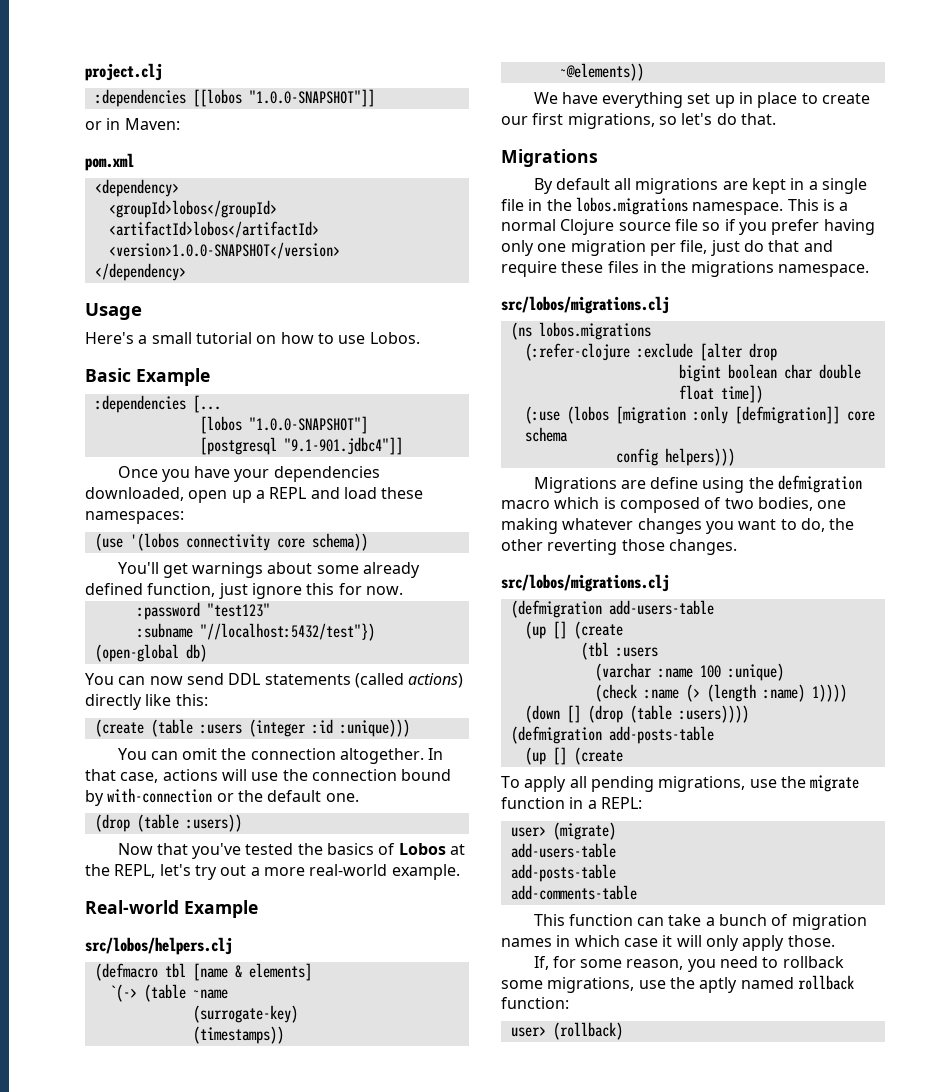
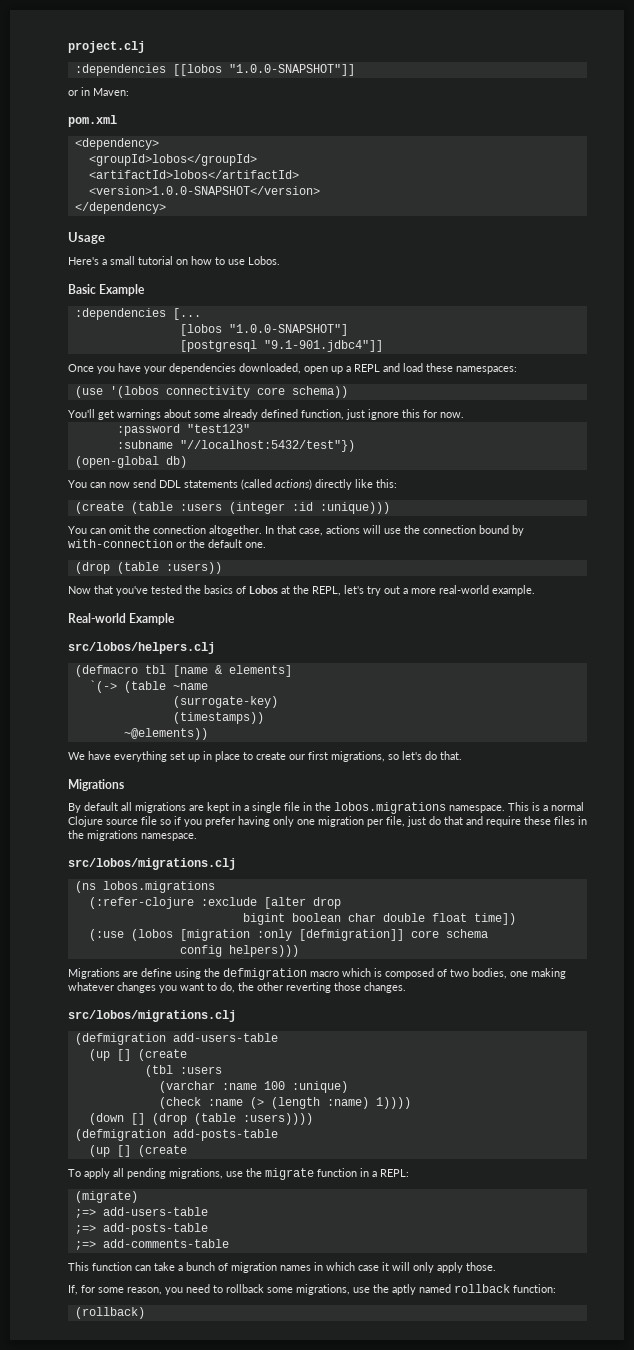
[510,826,546,837] user> -> (409, 1173) none
[510,843,616,858] [510,864,616,882] add-users-table // add-posts-table // -> [74,1207,208,1218] [74,1223,208,1235] [74,1241,96,1250] ;=> add-users-table // ;=> add-posts-table // ;=>
[510,1026,546,1037] user> -> (556, 1288) none

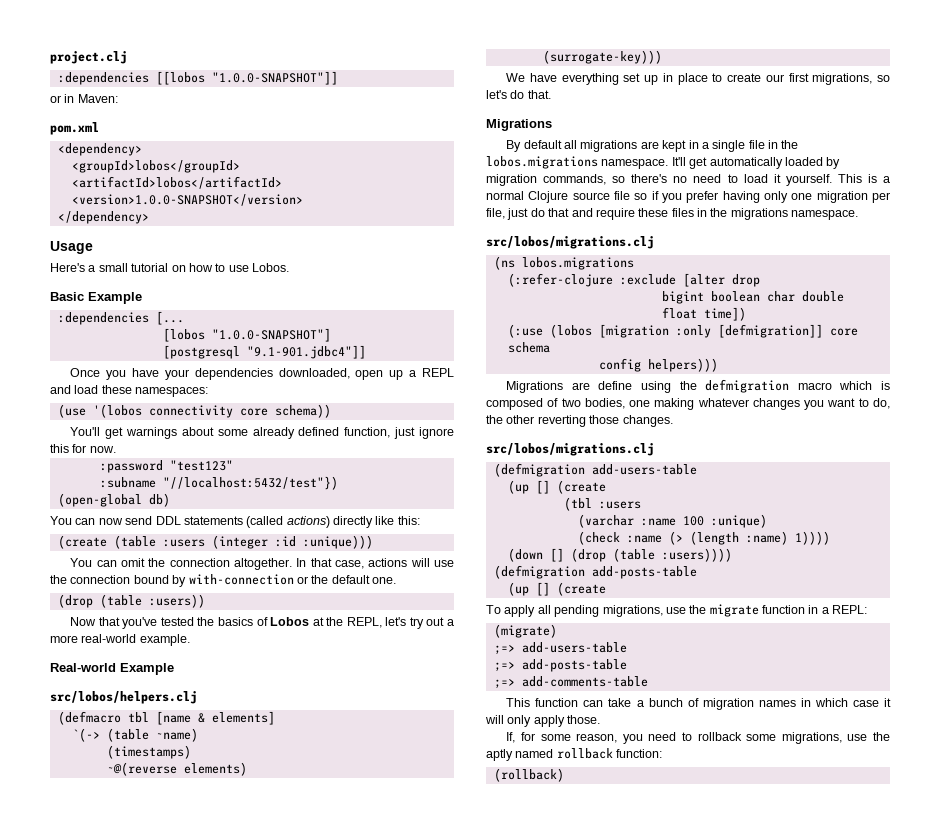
[172,683,208,690] [172,696,278,708] [172,712,264,724] [123,728,208,740] ~name // (surrogate-key) // (timestamps)) // ~@elements)) -> [155,728,198,742] [106,745,191,759] [106,762,247,776] [542,50,662,64] ~name) // (timestamps) // ~@(reverse elements) // (surrogate-key)))
(505, 809) none -> [671,157,841,169] [486,174,832,186] It'll get automatically loaded by migration commands, so there's no need to load it yourself.

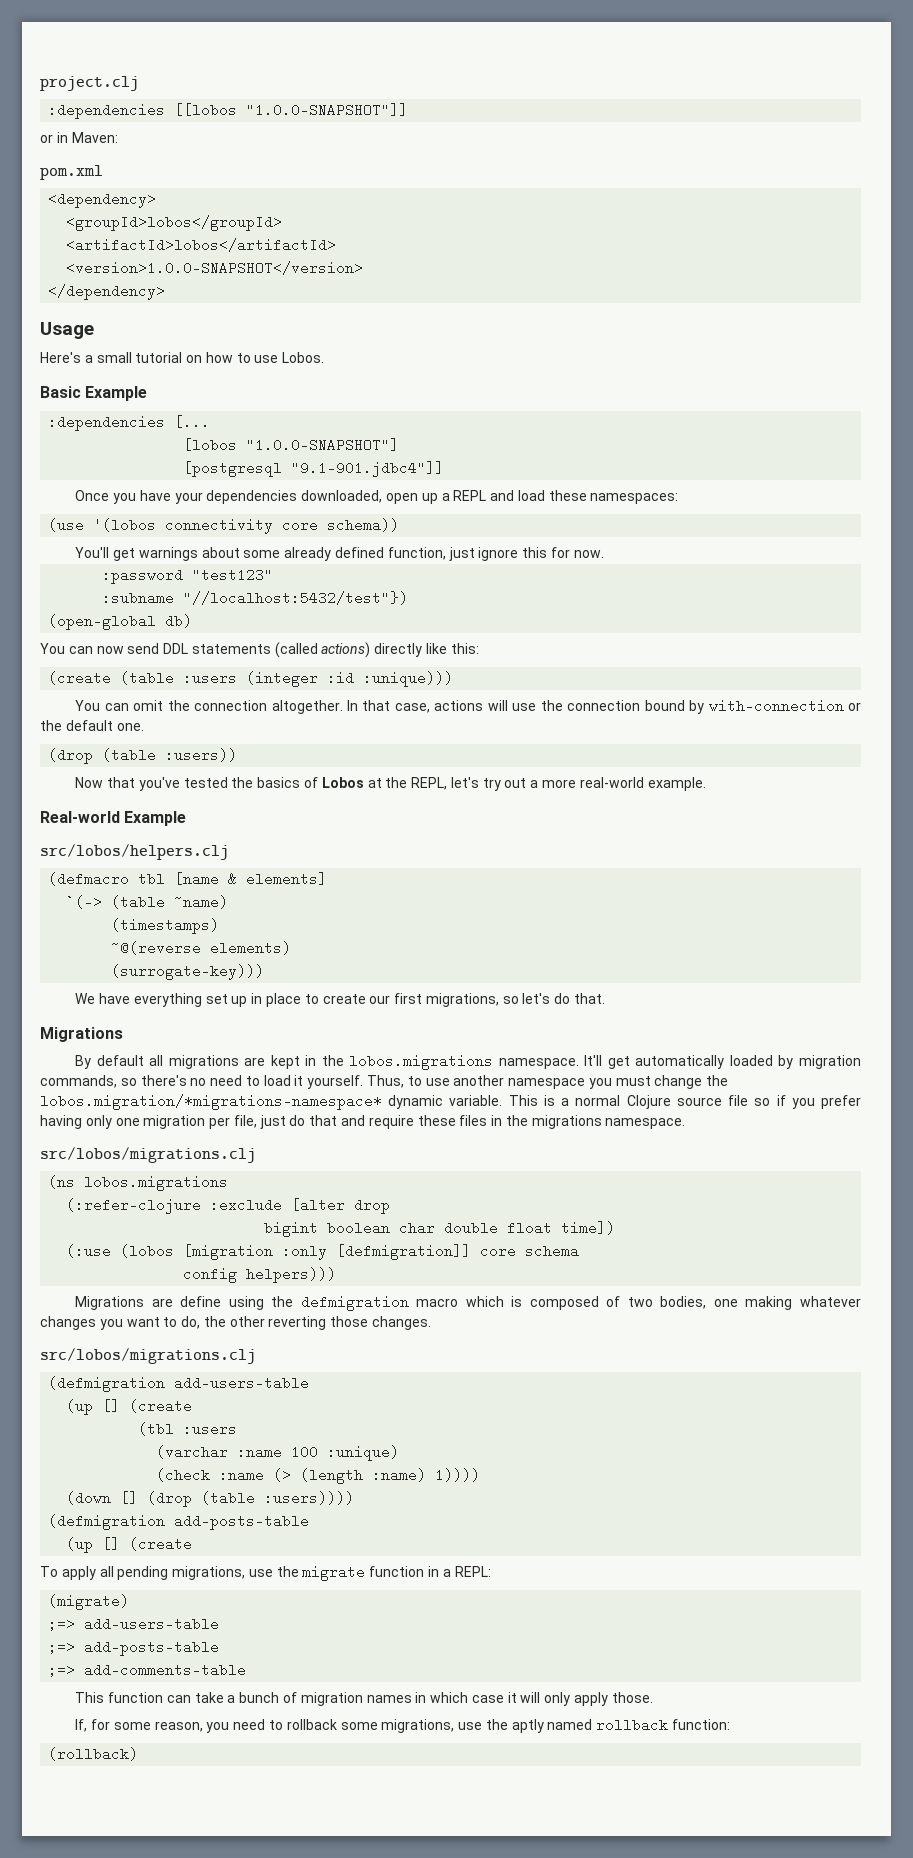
[701,140,779,152] a single file in -> (317, 1060) none
(832, 180) none -> [367,1075,729,1089] [40,1094,503,1110] Thus, to use another namespace you must change the lobos.migration/*migrations-namespace* dynamic variable.

